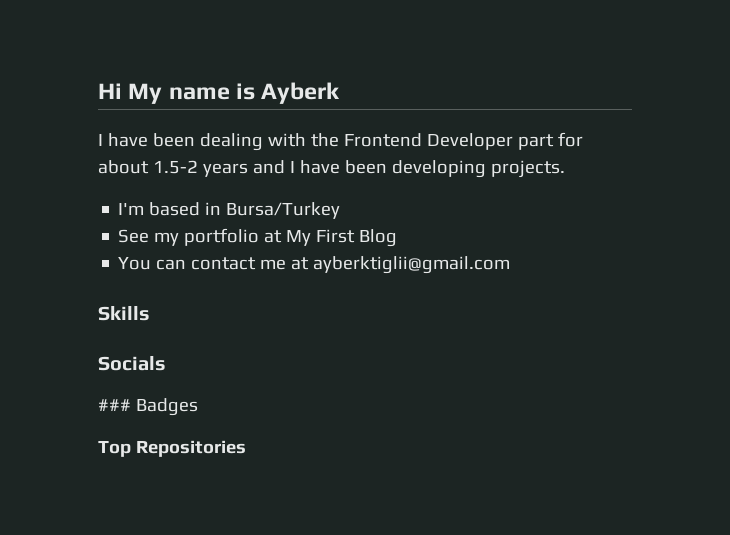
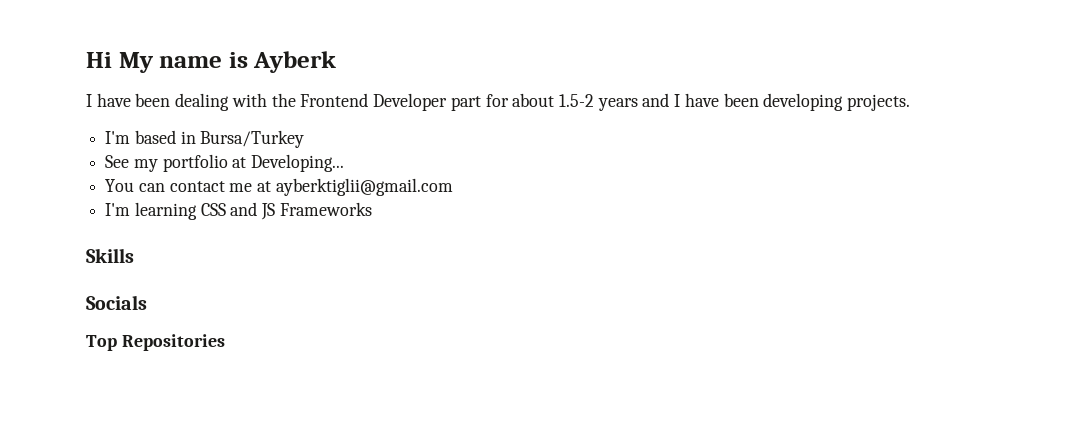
[286,229,398,247] My First Blog -> [251,154,345,172] Developing...
(511, 265) none -> [105,202,372,220] // I'm learning CSS and JS Frameworks
[98,398,198,416] // ### Badges -> (147, 302) none

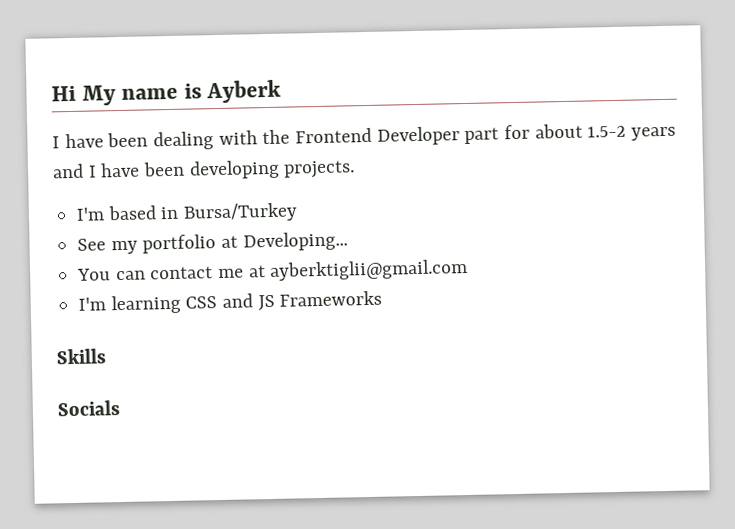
[86,334,225,351] // Top Repositories -> (120, 408) none

